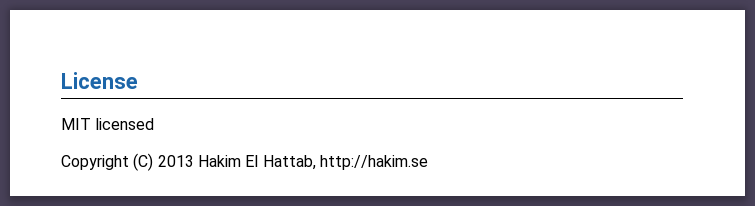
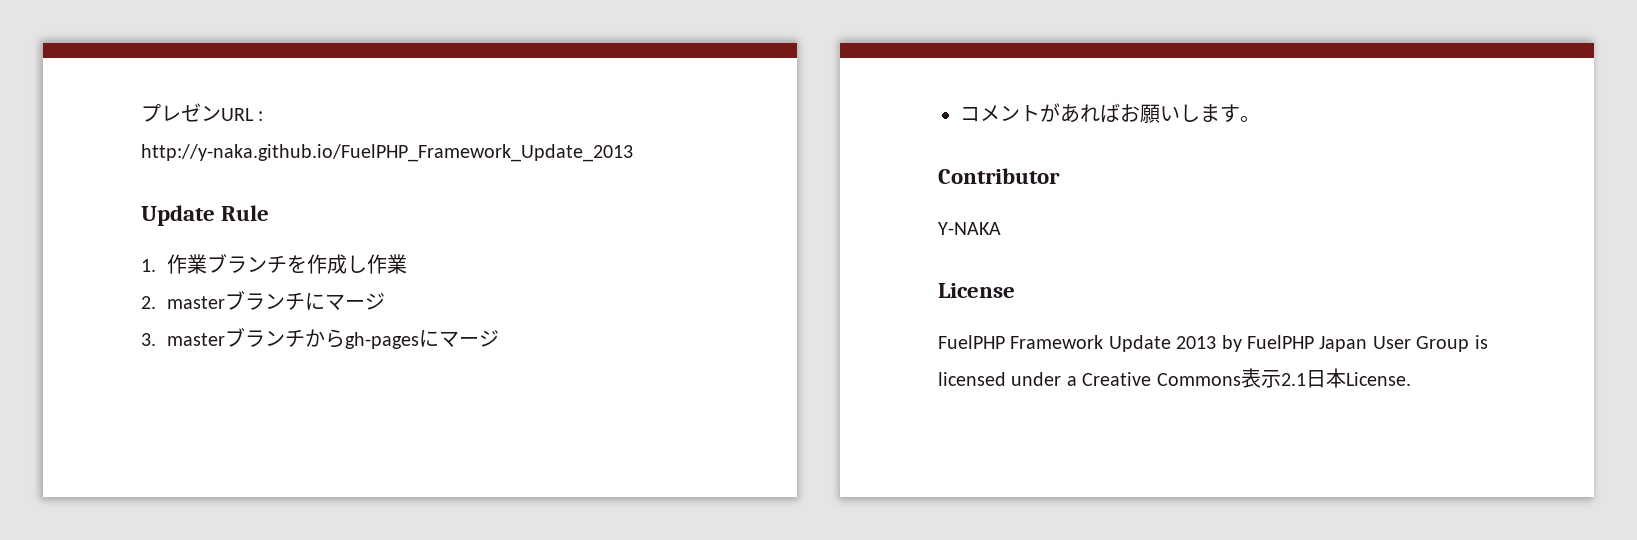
[61,72,138,89] [61,118,155,130] [61,153,428,171] License // MIT licensed // Copyright (C) 2013 Hakim El Hattab, http://hakim.se -> [141,103,264,122] [141,144,633,162] [141,205,270,226] [141,253,407,274] [141,290,385,310] [141,327,499,349] [960,103,1260,123] [938,168,1060,184] [938,222,1001,235] [938,283,1015,298] [938,335,1488,352] [938,368,1411,388] プレゼンURL : http://y-naka.github.io/FuelPHP_Framework_Update_2013 // Update Rule // 1.作業ブランチを作成し作業 // 2. masterブランチにマージ // 3. masterブランチからgh-pagesにマージ // コメントがあればお願いします。 // Contributor // Y-NAKA // License // FuelPHP Framework Update 2013 by FuelPHP Japan User Group is licensed under a Creative Commons表示2.1日本License.

